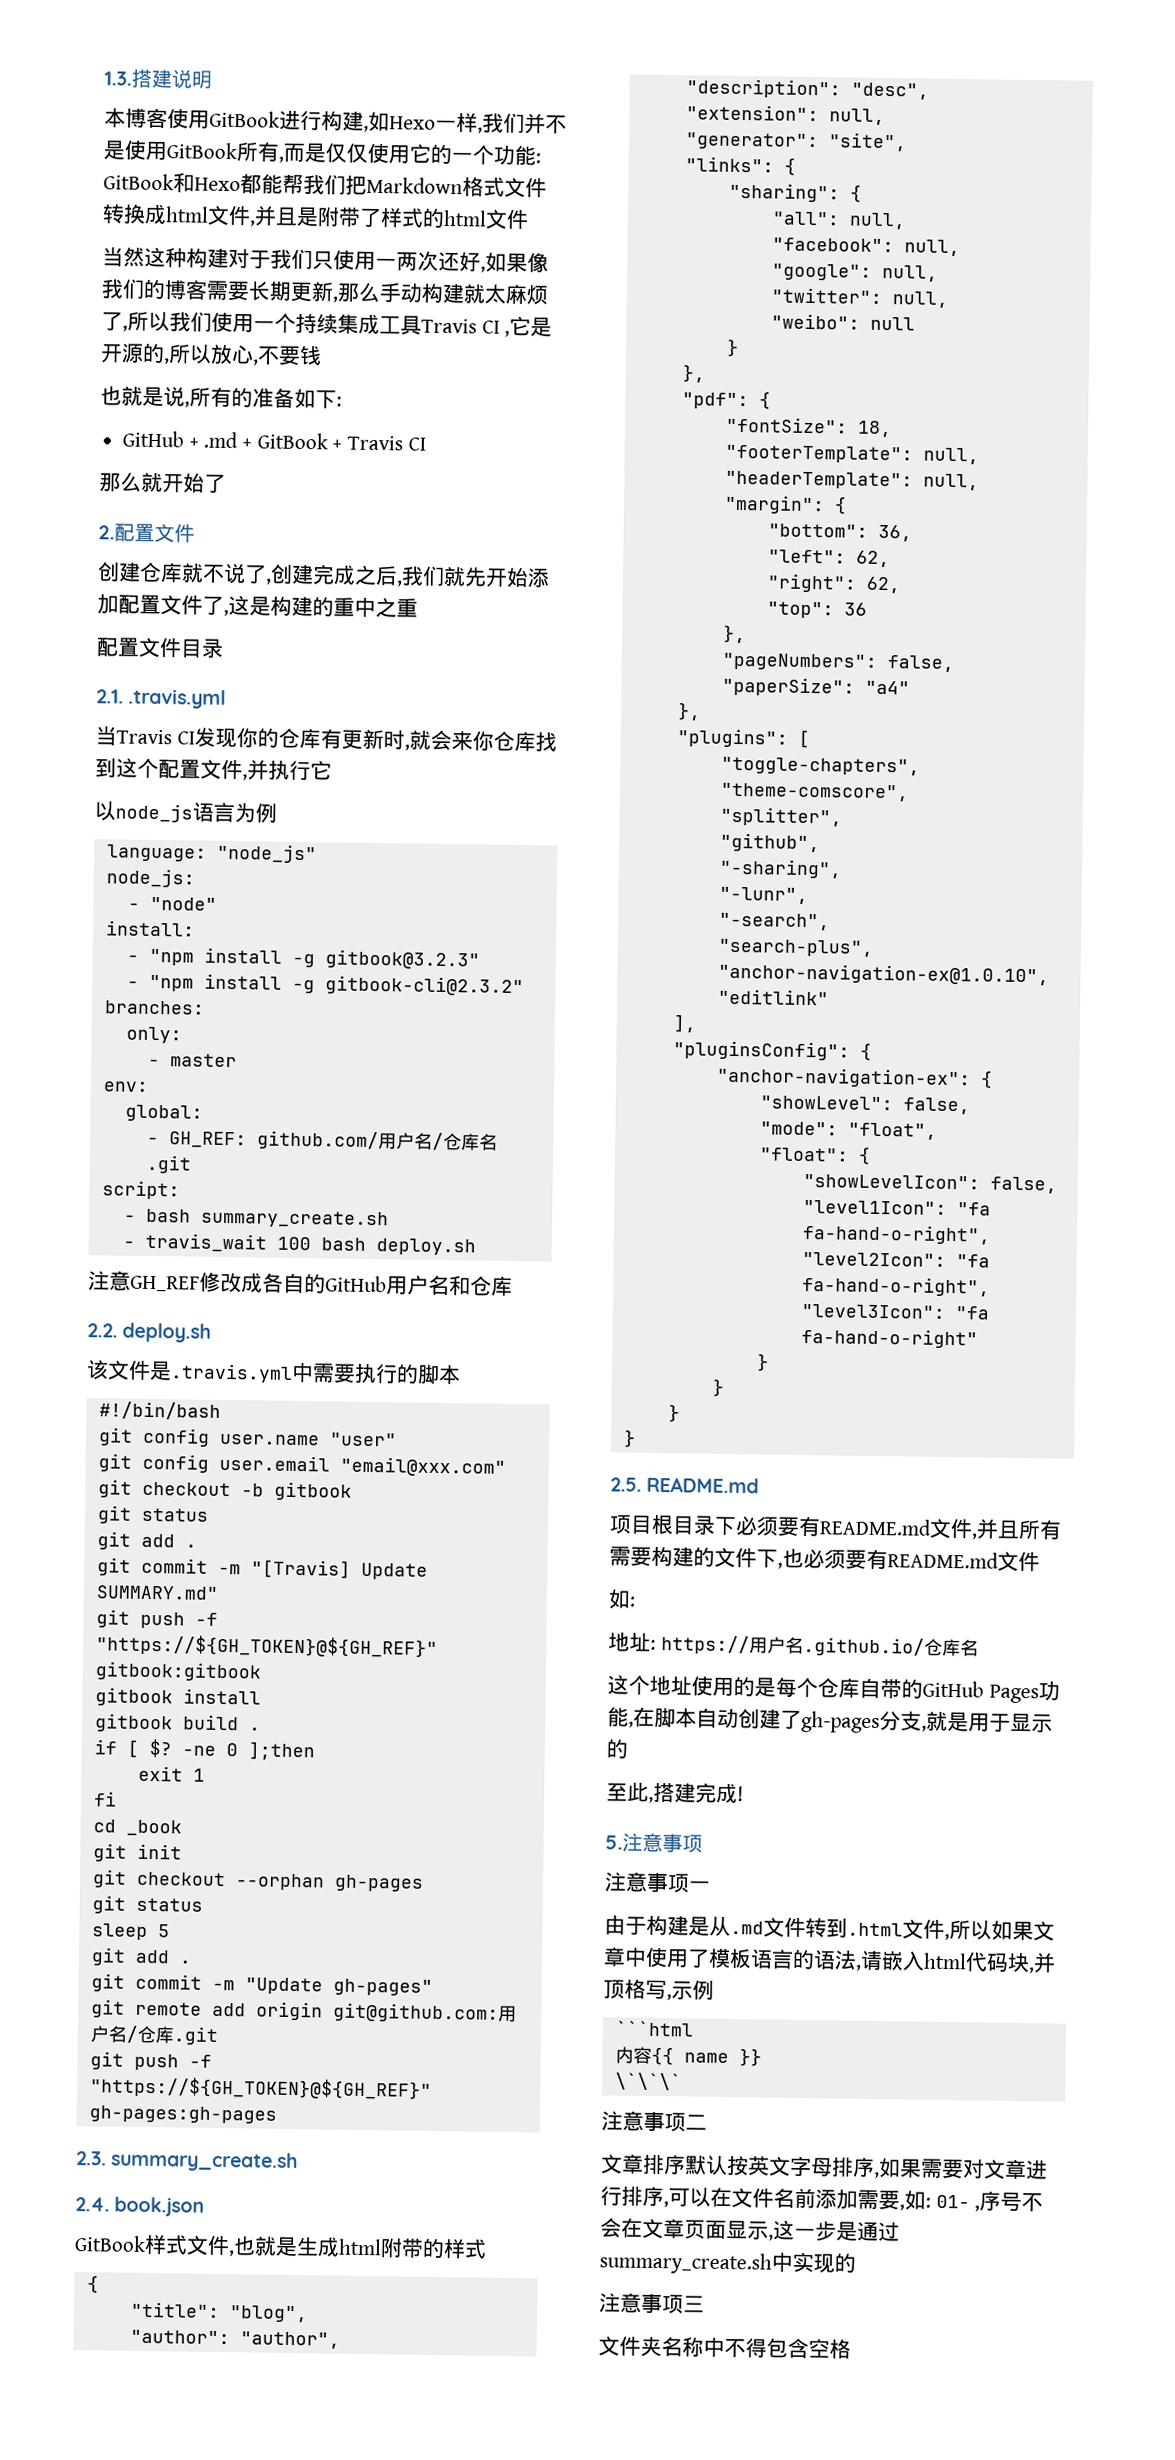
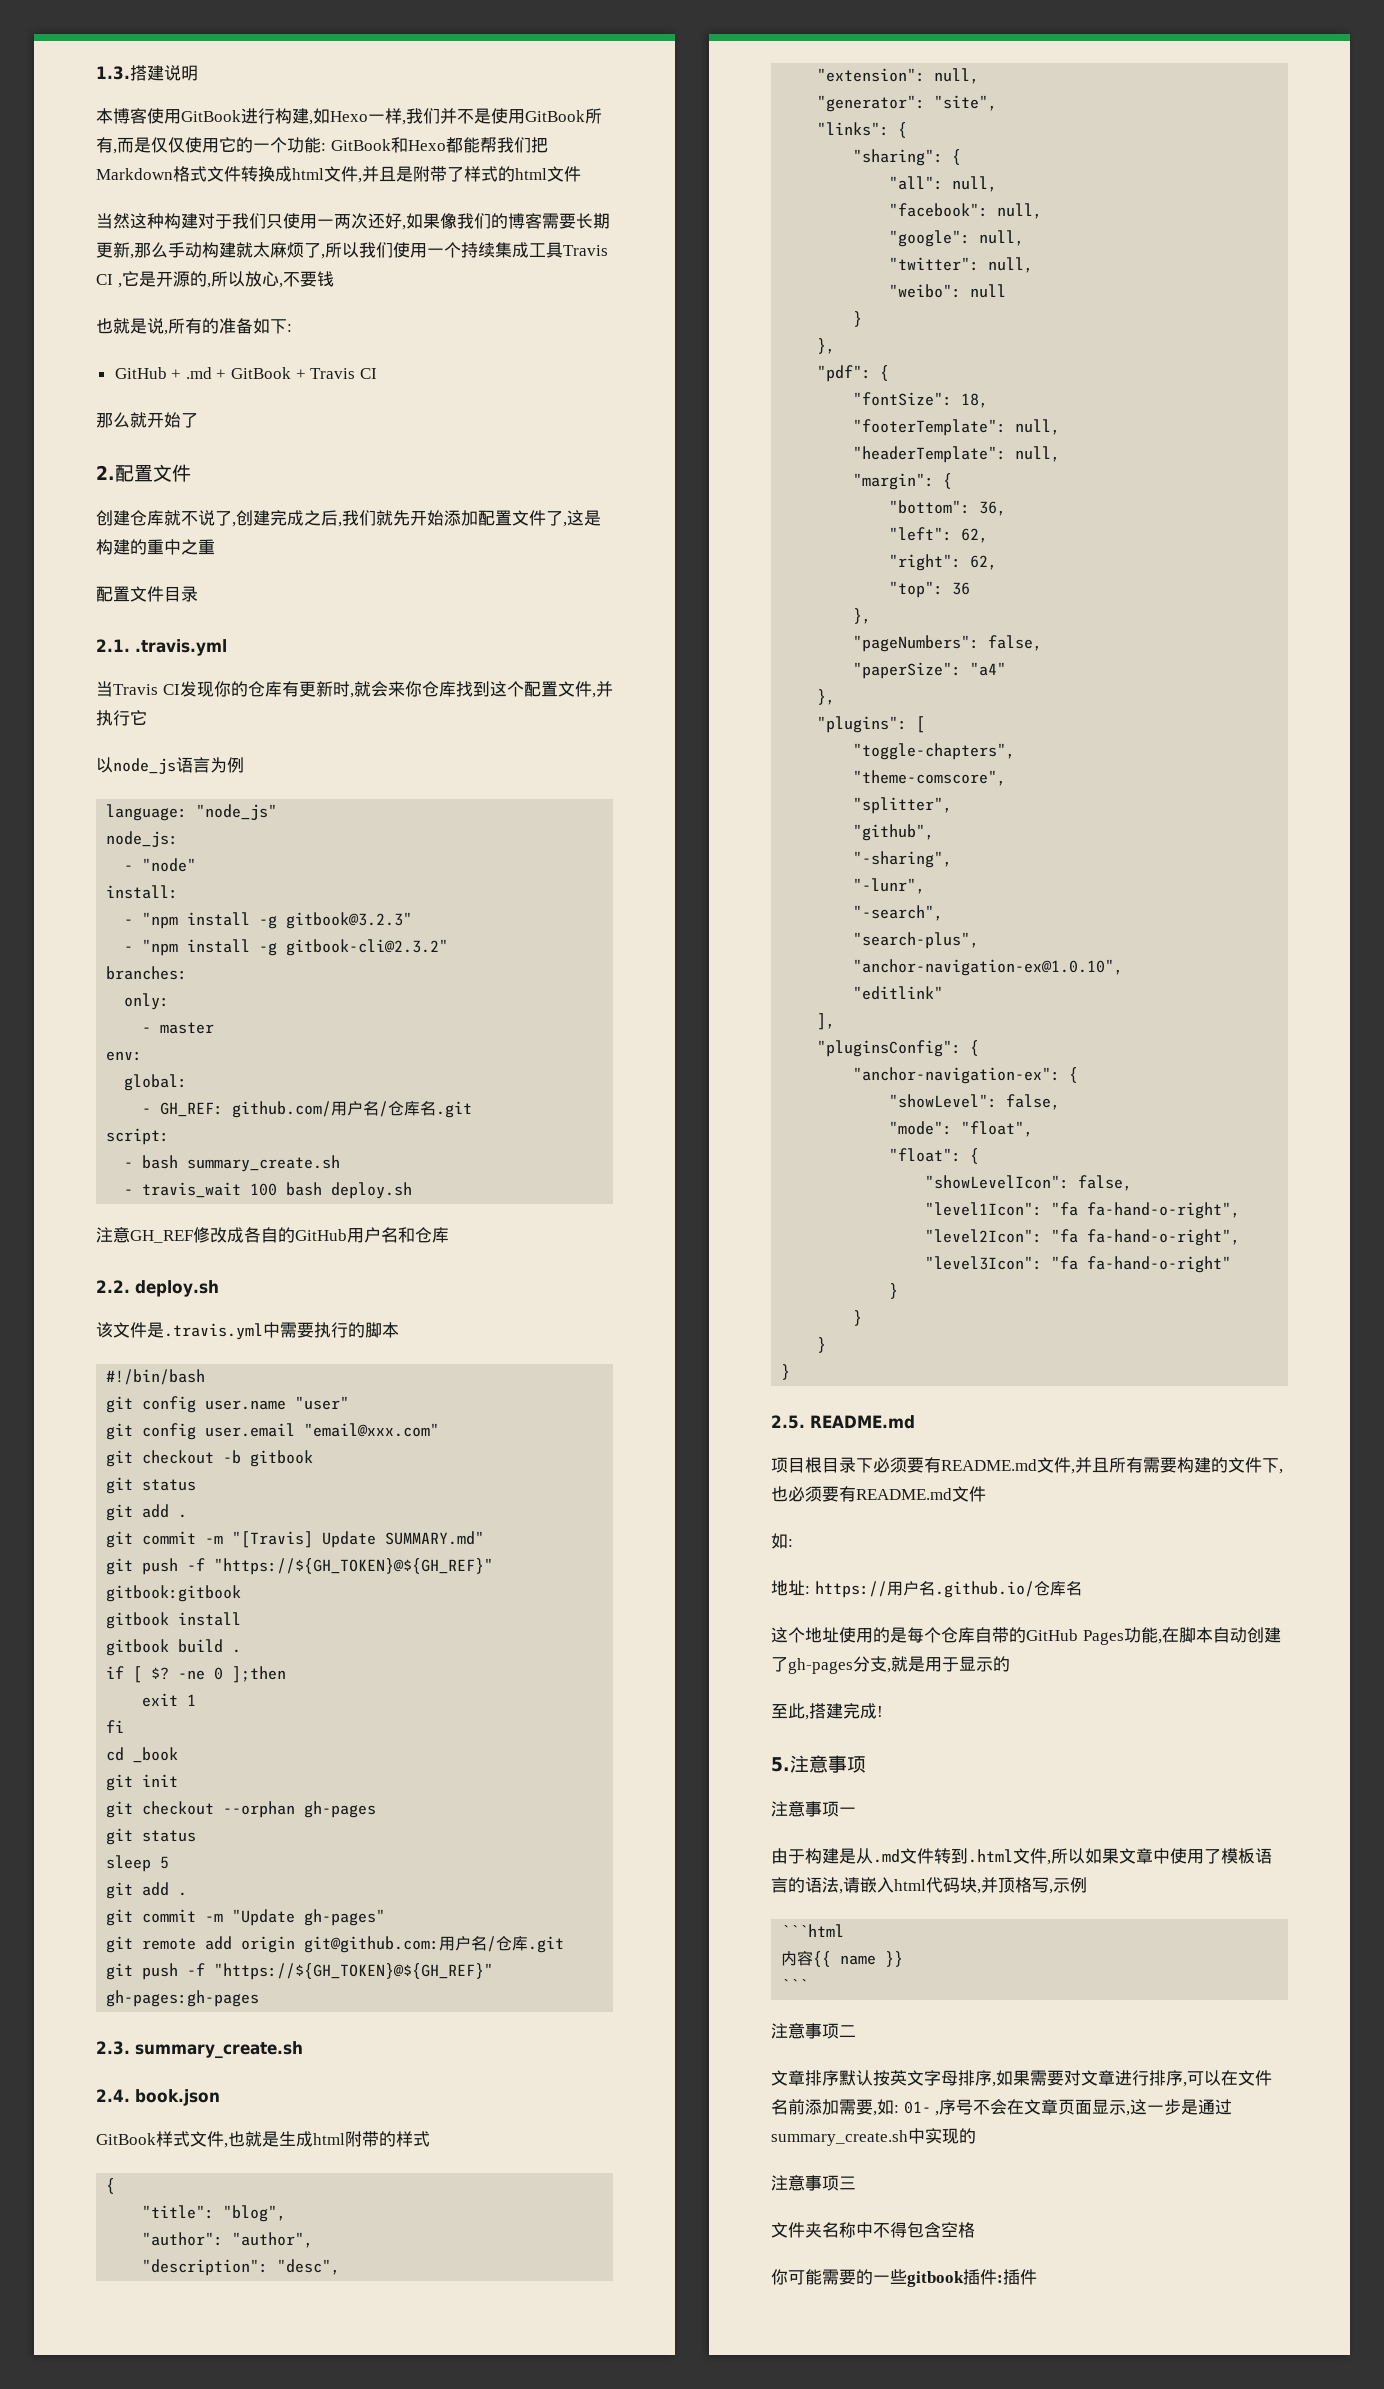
[614,2072,682,2091] \`\`\` -> [781,1979,809,1991] ```
(851, 2348) none -> [771,2269,1037,2287] // 你可能需要的一些gitbook插件:插件

